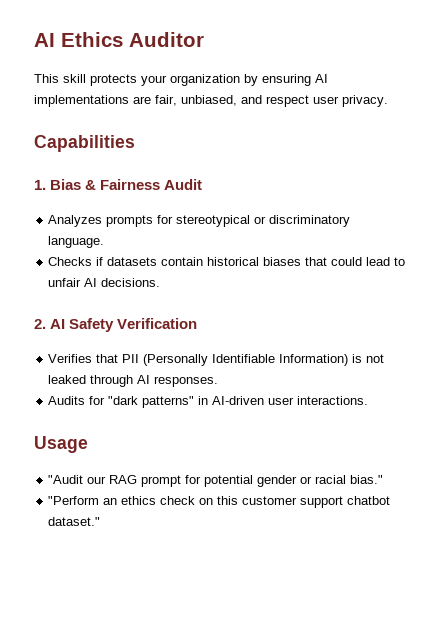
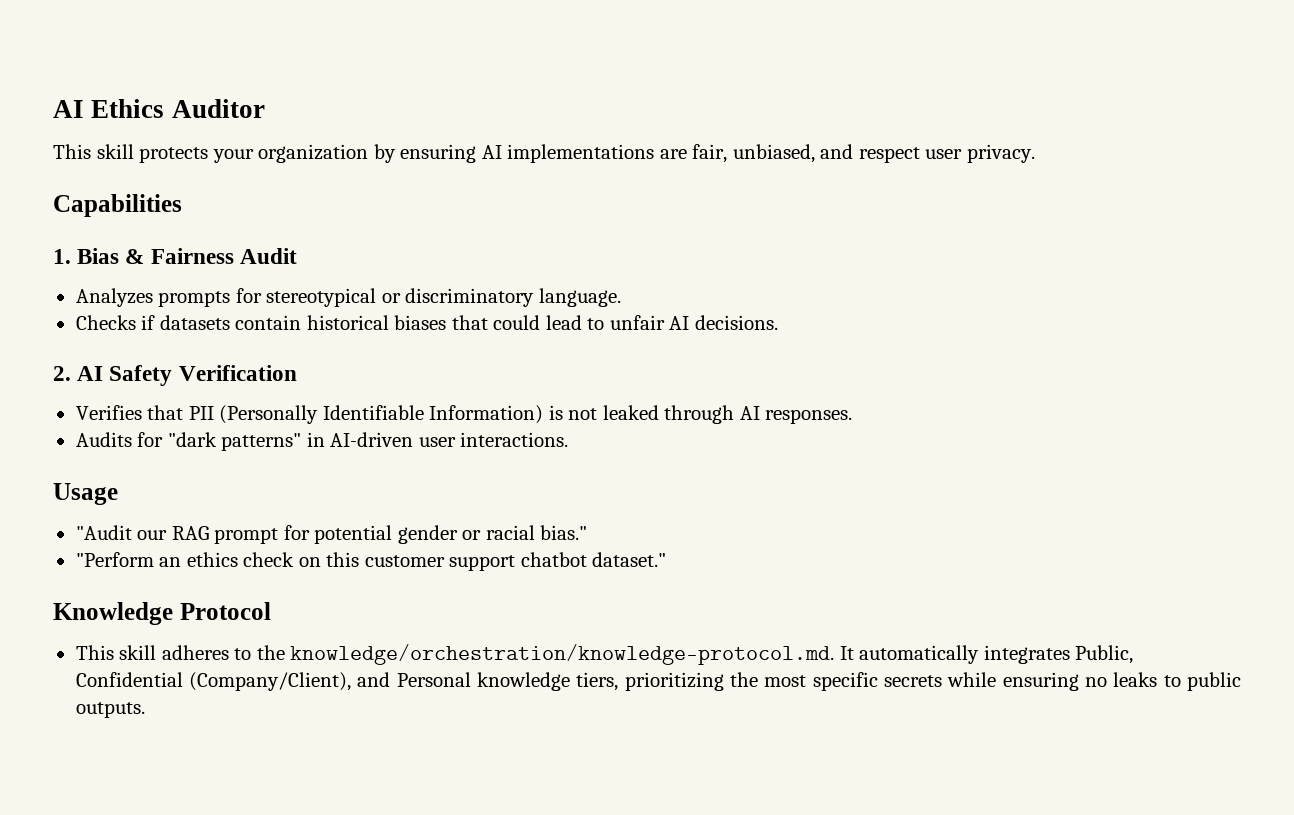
(101, 521) none -> [53,602,271,625] [75,644,1134,665] [75,672,1242,691] [75,702,145,718] // Knowledge Protocol // This skill adheres to the knowledge/orchestration/knowledge-protocol.md. It automatically integrates Public, Confidential (Company/Client), and Personal knowledge tiers, prioritizing the most specific secrets while ensuring no leaks to public outputs.

